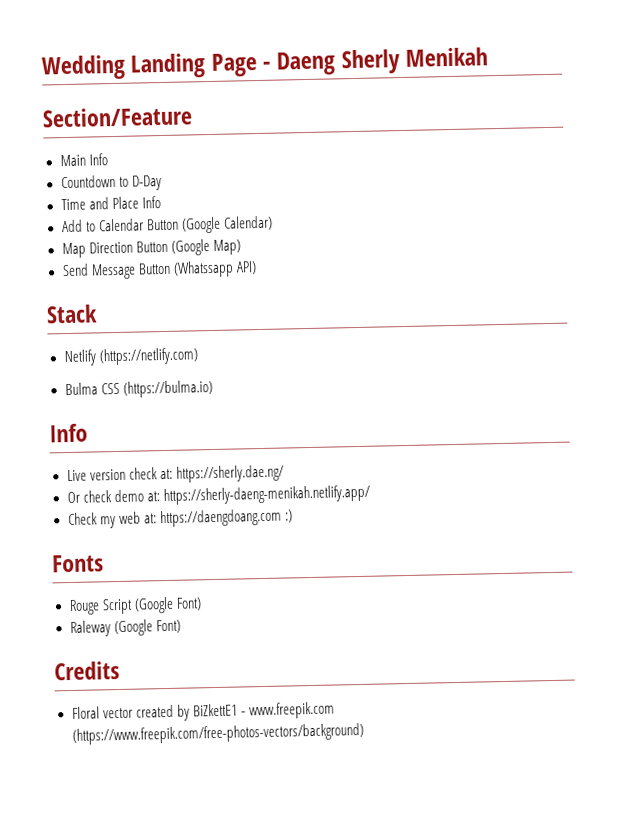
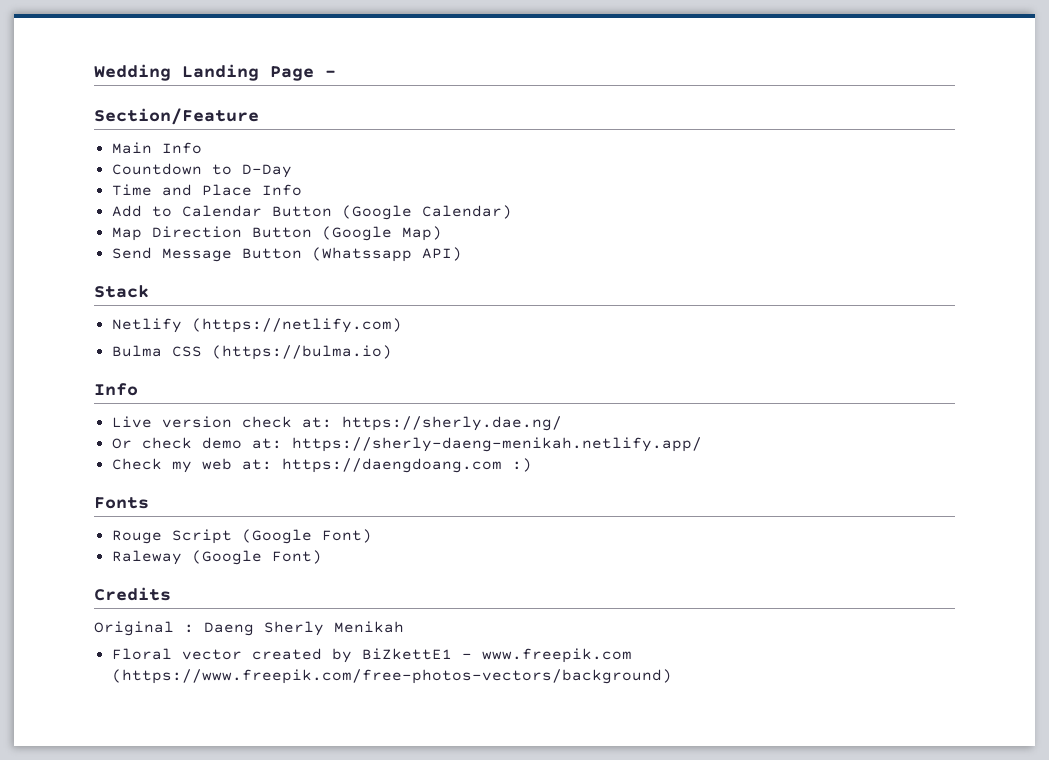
[276,47,489,76] Daeng Sherly Menikah -> (336, 73) none
(120, 670) none -> [94,621,404,636] // Original : Daeng Sherly Menikah

